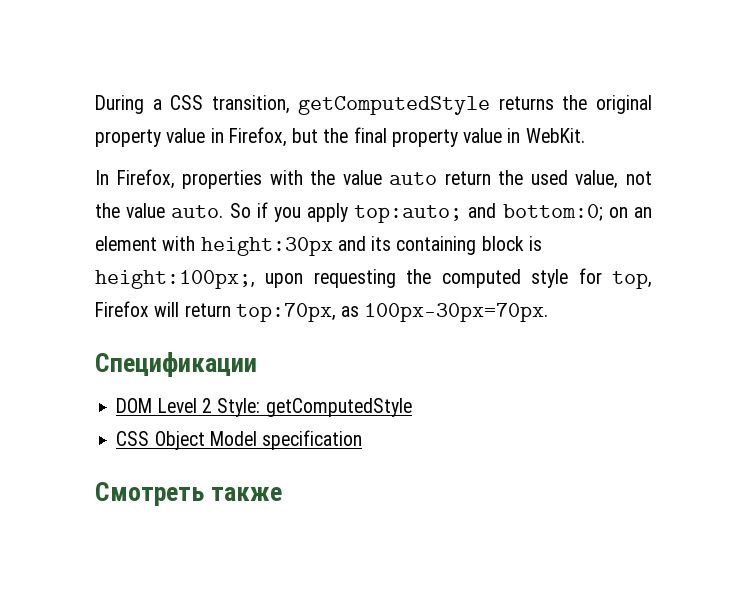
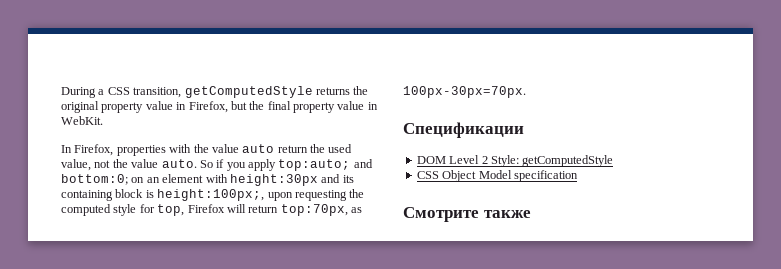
[95,482,204,506] Смотреть -> [403,207,479,222] Смотрите

